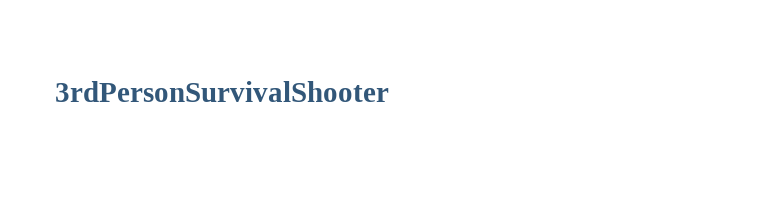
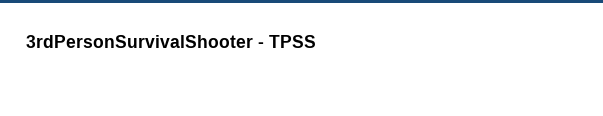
(389, 91) none -> [258,35,316,48] - TPSS

